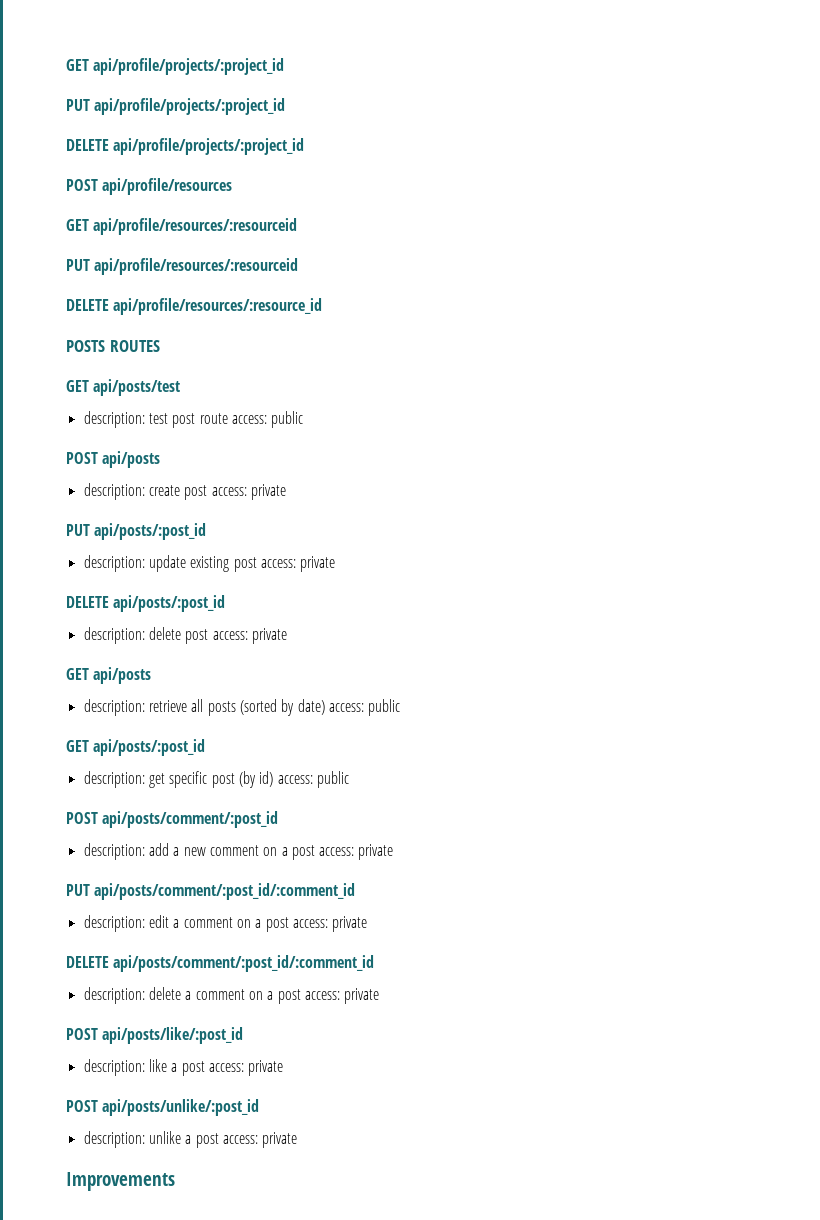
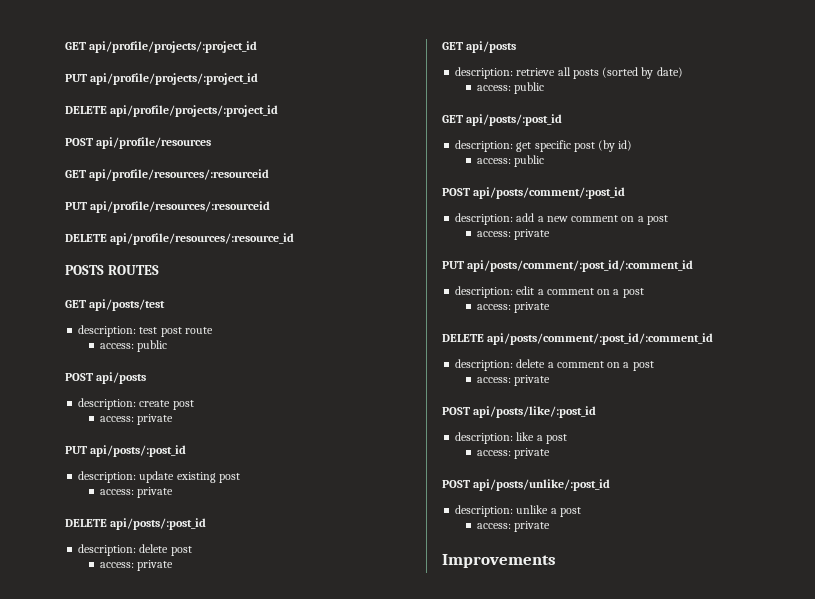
(228, 418) none -> (213, 330) //
(208, 492) none -> (194, 405) //
(257, 564) none -> (240, 478) //
(209, 636) none -> (192, 551) //
(325, 707) none -> (683, 72) //
(274, 779) none -> (633, 145) //
(315, 852) none -> (668, 220) //
(289, 924) none -> (644, 293) //
(301, 996) none -> (654, 366) //
(205, 1068) none -> (567, 439) //
(219, 1140) none -> (581, 512) //

